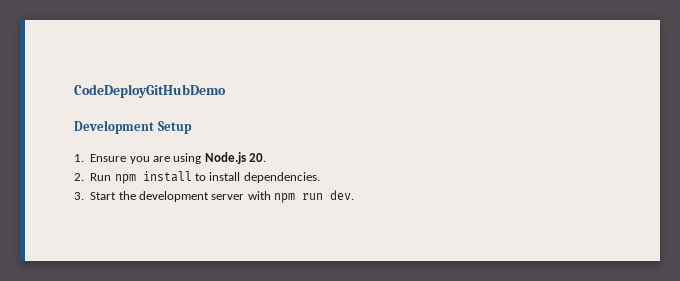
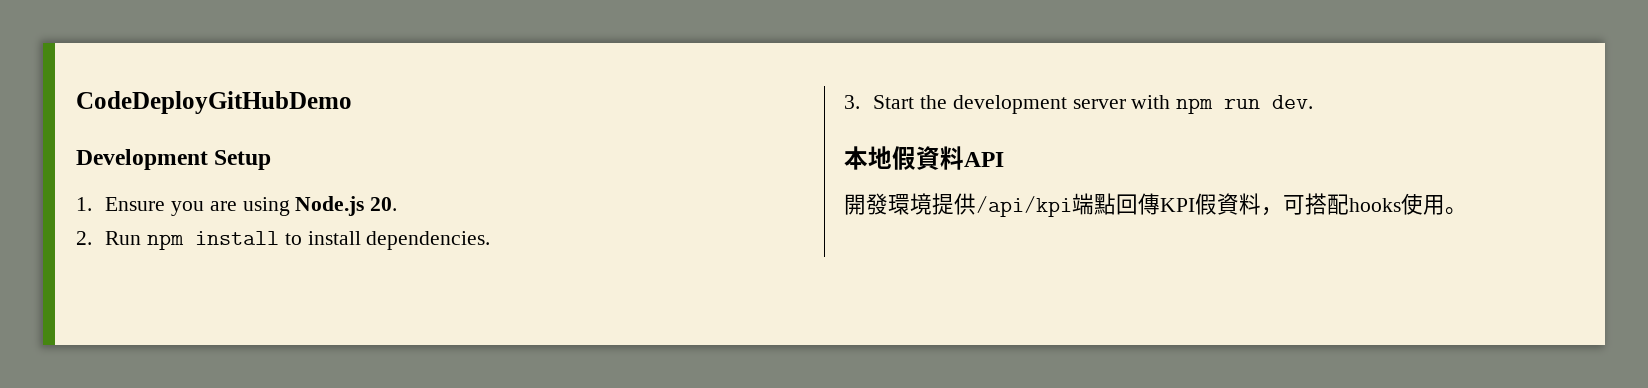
(355, 195) none -> [844,146,1004,170] [844,193,1467,217] // 本地假資料API // 開發環境提供/api/kpi端點回傳KPI假資料，可搭配hooks使用。

